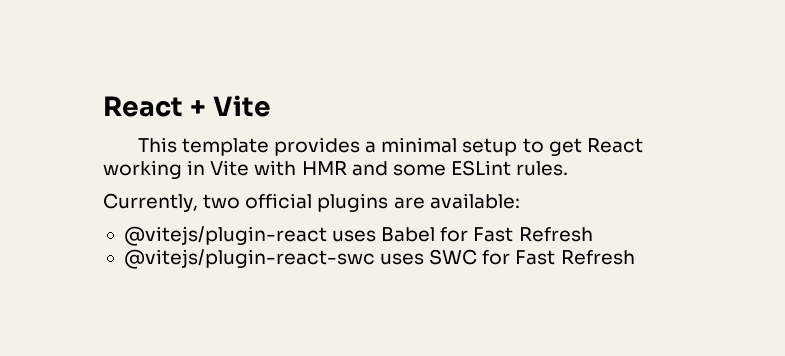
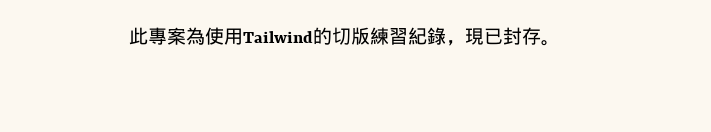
[103,95,272,117] [137,137,643,156] [103,160,569,179] [103,193,520,212] [123,226,593,246] [123,249,635,269] React + Vite // This template provides a minimal setup to get React working in Vite with HMR and some ESLint rules. // Currently, two official plugins are available: // @vitejs/plugin-react uses Babel for Fast Refresh // @vitejs/plugin-react-swc uses SWC for Fast Refresh -> [129,27,561,46] 此專案為使用Tailwind的切版練習紀錄，現已封存。

